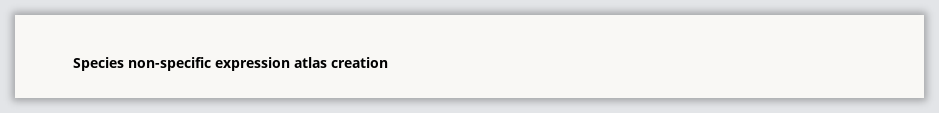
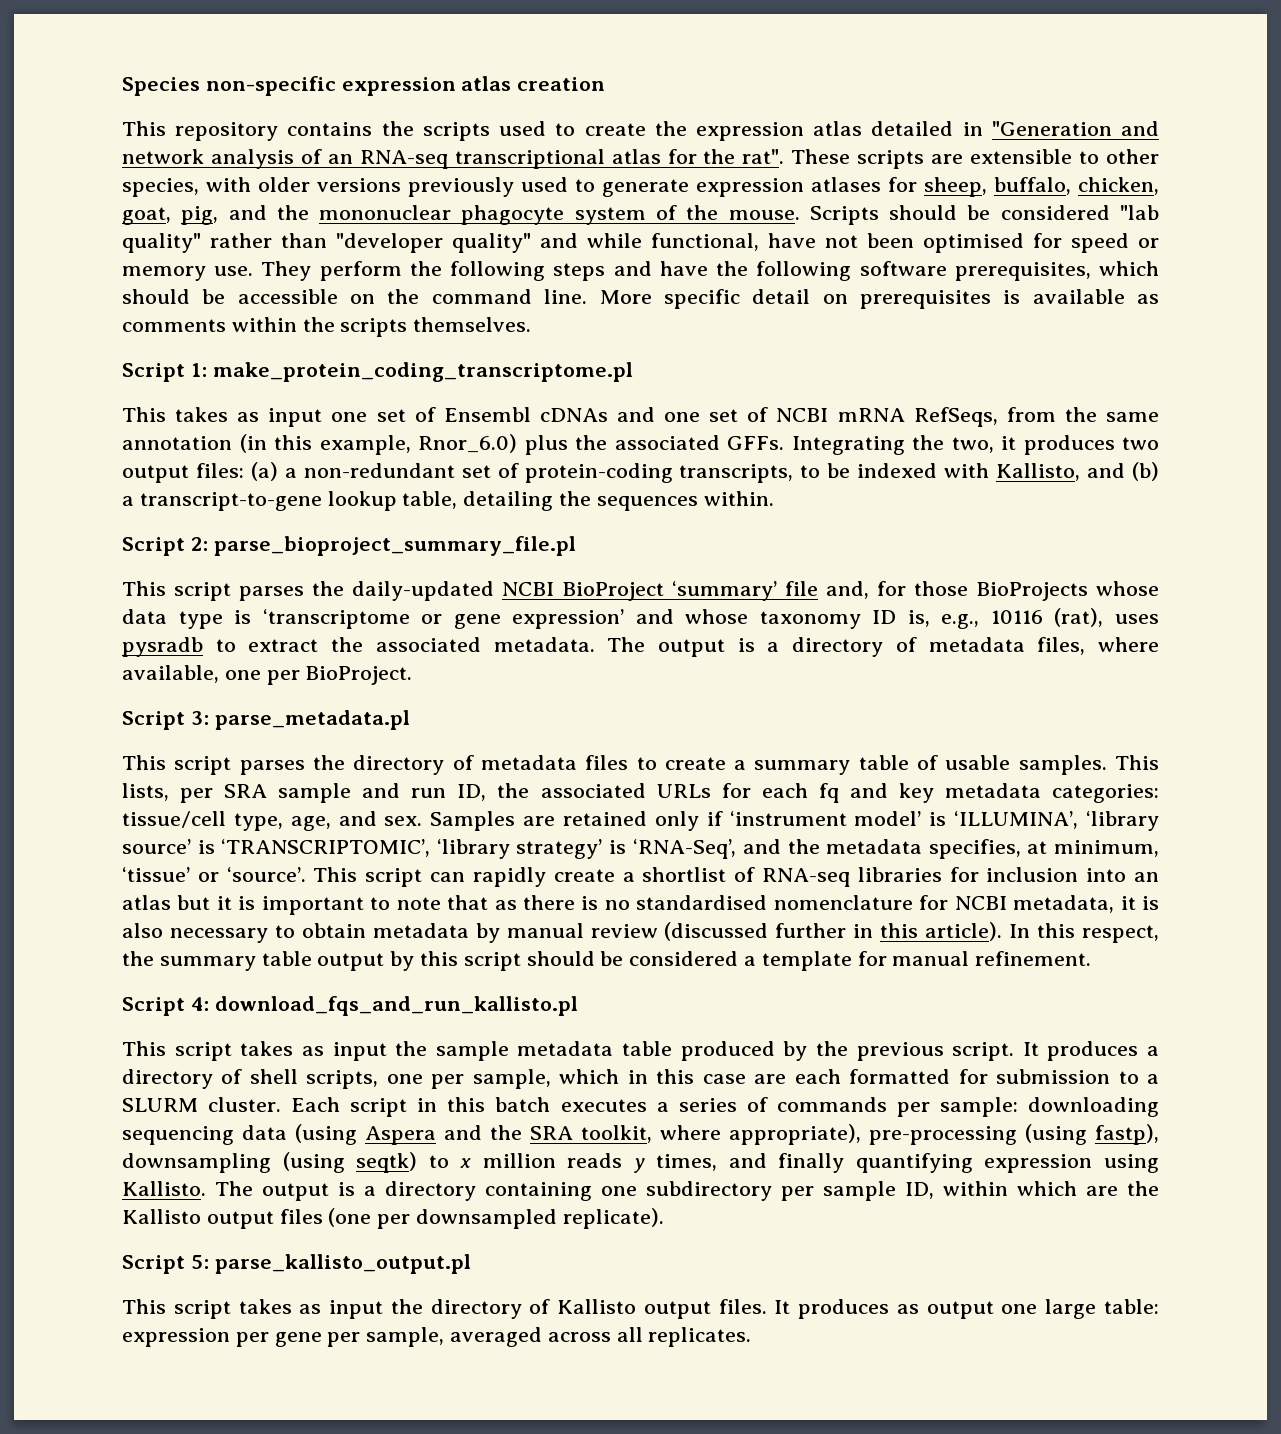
(388, 62) none -> [122,121,1159,141] [122,149,1159,169] [122,177,1159,197] [122,205,1160,225] [122,233,1159,253] [122,261,1160,281] [122,289,1160,309] [122,317,532,337] [122,362,633,382] [122,407,1159,427] [122,434,1159,455] [122,462,1159,483] [122,491,774,511] [122,536,576,556] [122,581,1159,601] [122,608,1159,629] [122,637,1159,657] [122,665,413,685] [122,710,410,730] [122,755,1159,775] [122,783,1159,803] [122,811,1159,831] [122,839,1159,859] [122,867,1159,887] [122,895,1159,915] [122,922,1159,943] [122,951,1092,971] [122,996,578,1016] [122,1041,1159,1061] [122,1069,1159,1089] [122,1097,1159,1117] [122,1124,1159,1145] [122,1152,1159,1173] [122,1181,1159,1201] [122,1208,664,1229] [122,1254,471,1274] [122,1299,1159,1319] [122,1327,752,1347] // This repository contains the scripts used to create the expression atlas detailed in "Generation and network analysis of an RNA-seq transcriptional atlas for the rat". These scripts are extensible to other species, with older versions previously used to generate expression atlases for sheep, buffalo, chicken, goat, pig, and the mononuclear phagocyte system of the mouse. Scripts should be considered "lab quality" rather than "developer quality" and while functional, have not been optimised for speed or memory use. They perform the following steps and have the following software prerequisites, which should be accessible on the command line. More specific detail on prerequisites is available as comments within the scripts themselves. // Script 1: make_protein_coding_transcriptome.pl // This takes as input one set of Ensembl cDNAs and one set of NCBI mRNA RefSeqs, from the same annotation (in this example, Rnor_6.0) plus the associated GFFs. Integrating the two, it produces two output files: (a) a non-redundant set of protein-coding transcripts, to be indexed with Kallisto, and (b) a transcript-to-gene lookup table, detailing the sequences within. // Script 2: parse_bioproject_summary_file.pl // This script parses the daily-updated NCBI BioProject ‘summary’ file and, for those BioProjects whose data type is ‘transcriptome or gene expression’ and whose taxonomy ID is, e.g., 10116 (rat), uses pysradb to extract the associated metadata. The output is a directory of metadata files, where available, one per BioProject. // Script 3: parse_metadata.pl // This script parses the directory of metadata files to create a summary table of usable samples. This lists, per SRA sample and run ID, the associated URLs for each fq and key metadata categories: tissue/cell type, age, and sex. Samples are retained only if ‘instrument model’ is ‘ILLUMINA’, ‘library source’ is ‘TRANSCRIPTOMIC’, ‘library strategy’ is ‘RNA-Seq’, and the metadata specifies, at minimum, ‘tissue’ or ‘source’. This script can rapidly create a shortlist of RNA-seq libraries for inclusion into an atlas but it is important to note that as there is no standardised nomenclature for NCBI metadata, it is also necessary to obtain metadata by manual review (discussed further in this article). In this respect, the summary table output by this script should be considered a template for manual refinement. // Script 4: download_fqs_and_run_kallisto.pl // This script takes as input the sample metadata table produced by the previous script. It produces a directory of shell scripts, one per sample, which in this case are each formatted for submission to a SLURM cluster. Each script in this batch executes a series of commands per sample: downloading sequencing data (using Aspera and the SRA toolkit, where appropriate), pre-processing (using fastp), downsampling (using seqtk) to x million reads y times, and finally quantifying expression using Kallisto. The output is a directory containing one subdirectory per sample ID, within which are the Kallisto output files (one per downsampled replicate). // Script 5: parse_kallisto_output.pl // This script takes as input the directory of Kallisto output files. It produces as output one large table: expression per gene per sample, averaged across all replicates.

